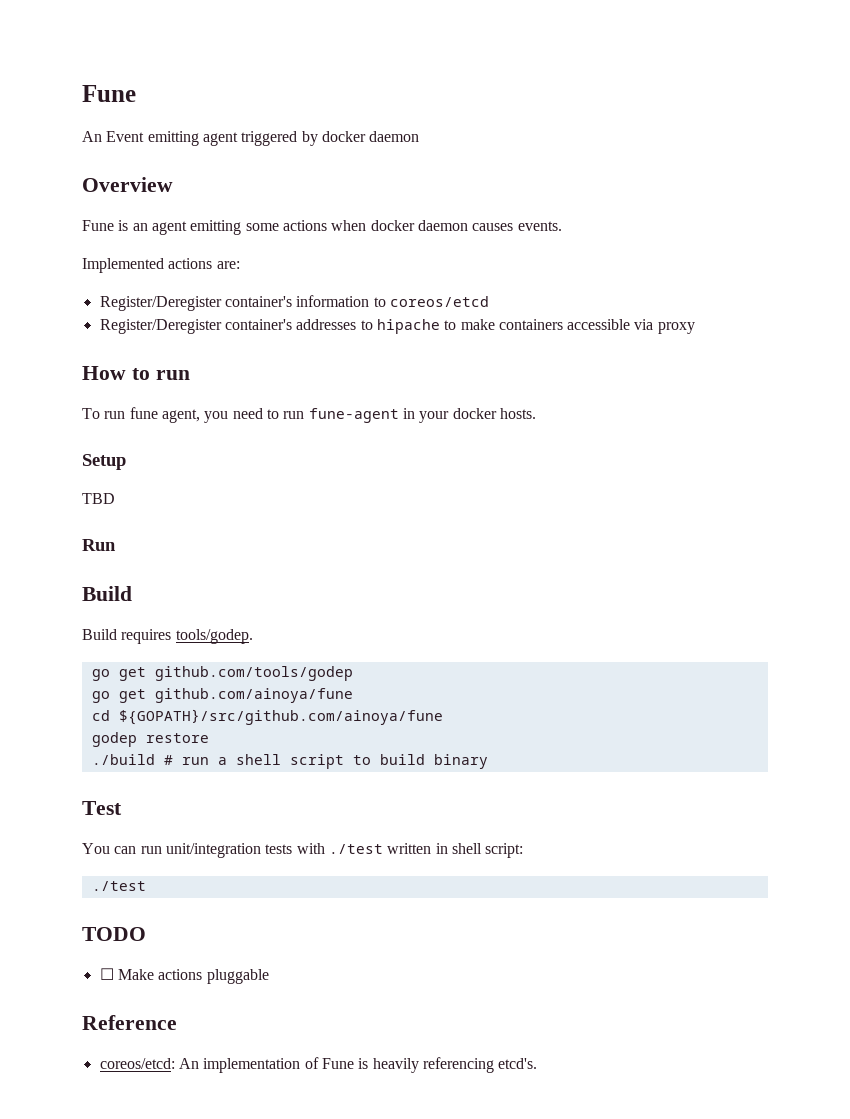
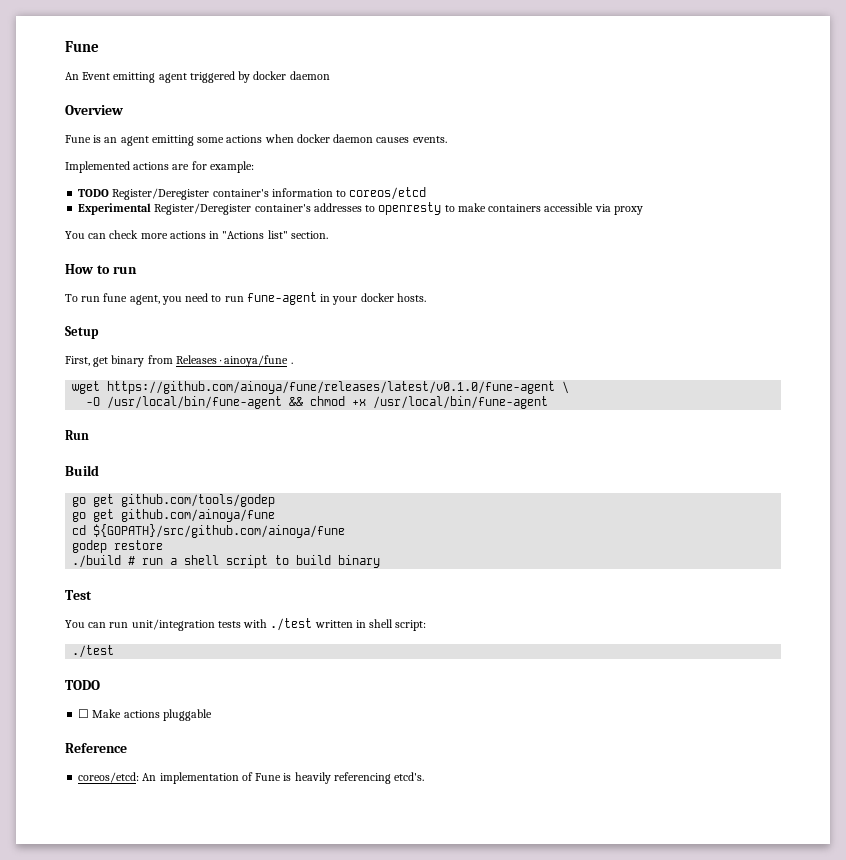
[216,261,240,269] are: // -> [172,161,254,173] [78,189,110,197] are for example: // TODO
(489, 301) none -> [78,203,152,215] Experimental
[376,319,440,334] hipache -> [378,202,442,215] openresty
(695, 328) none -> [65,230,328,239] // You can check more actions in "Actions list" section.
[82,493,115,504] TBD -> [65,355,293,367] [72,381,570,394] [86,396,549,409] First, get binary from Releases · ainoya/fune . // wget https://github.com/ainoya/fune/releases/latest/v0.1.0/fune-agent \ // -O /usr/local/bin/fune-agent && chmod +x /usr/local/bin/fune-agent
[82,629,253,644] // Build requires tools/godep. -> (99, 470) none

